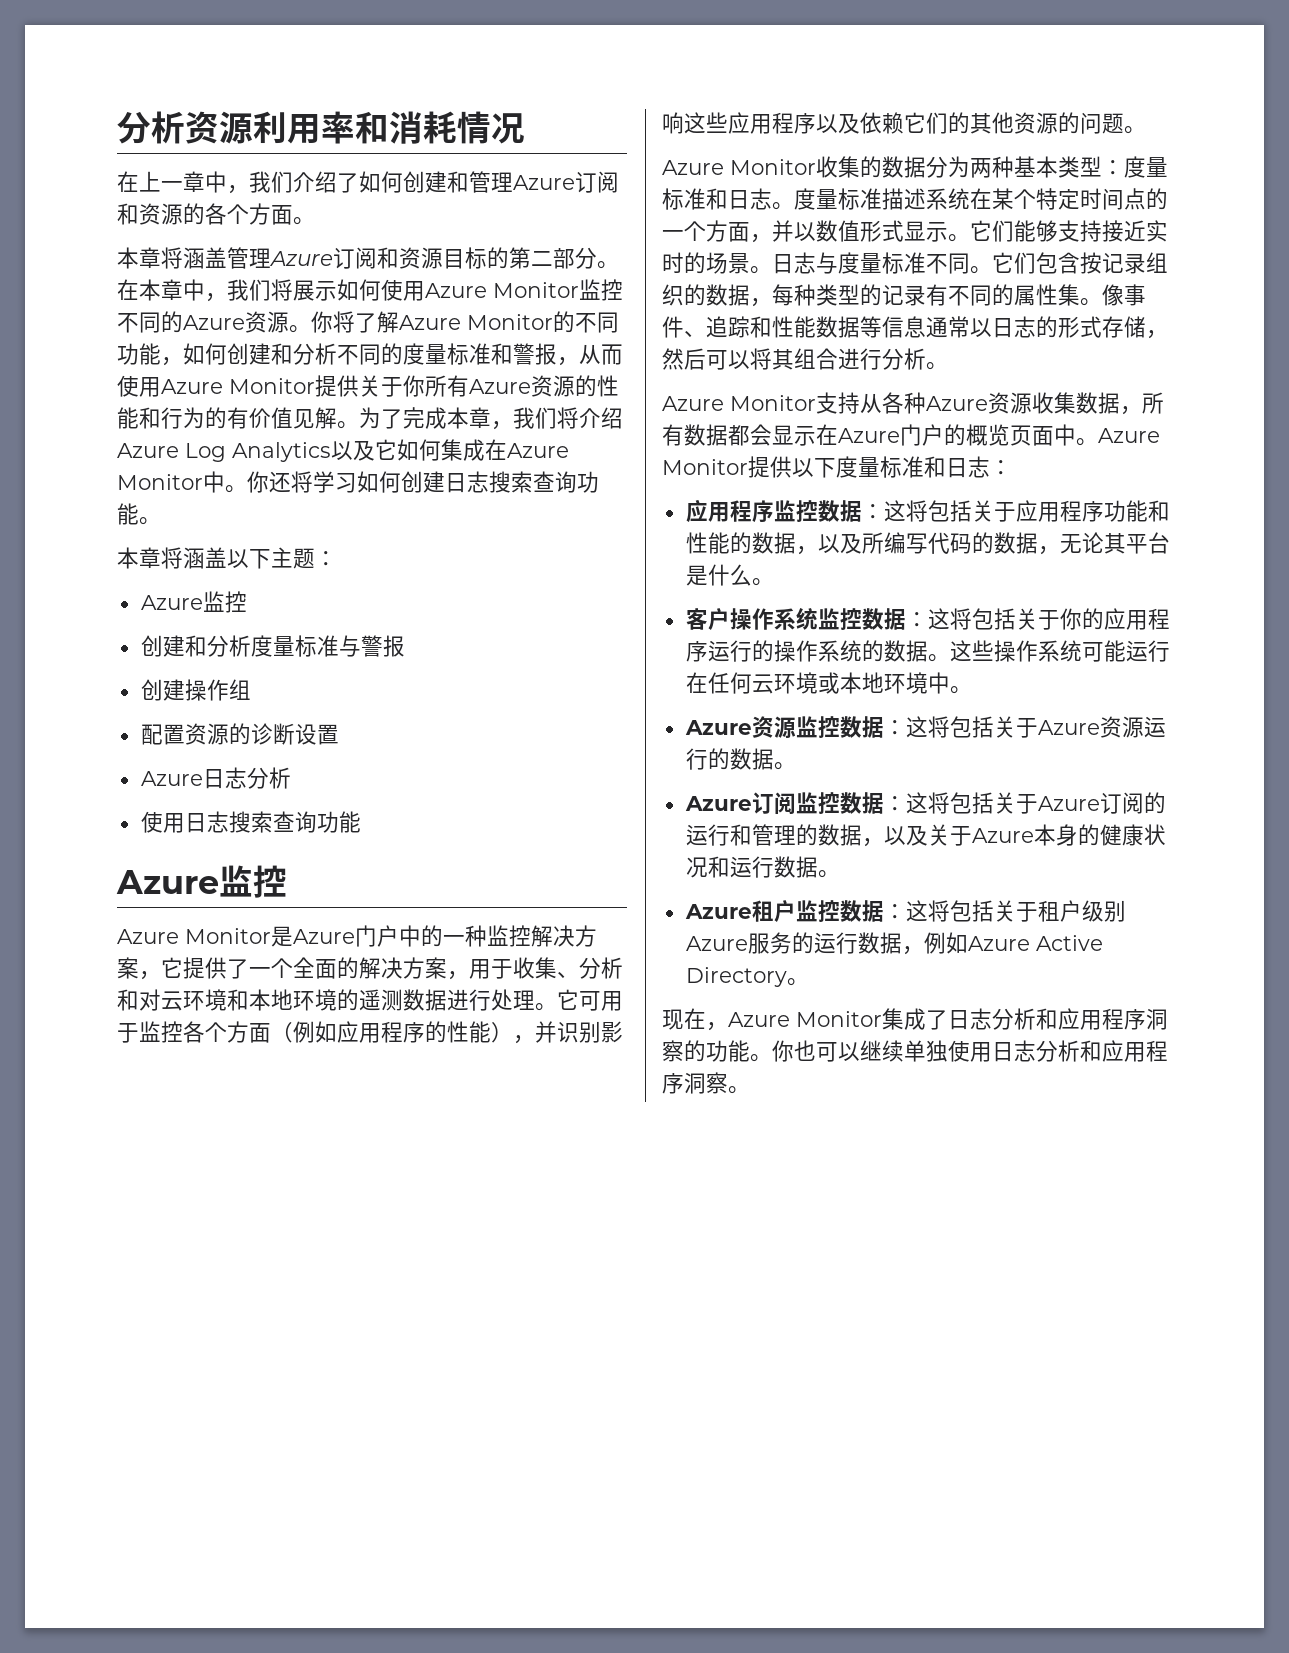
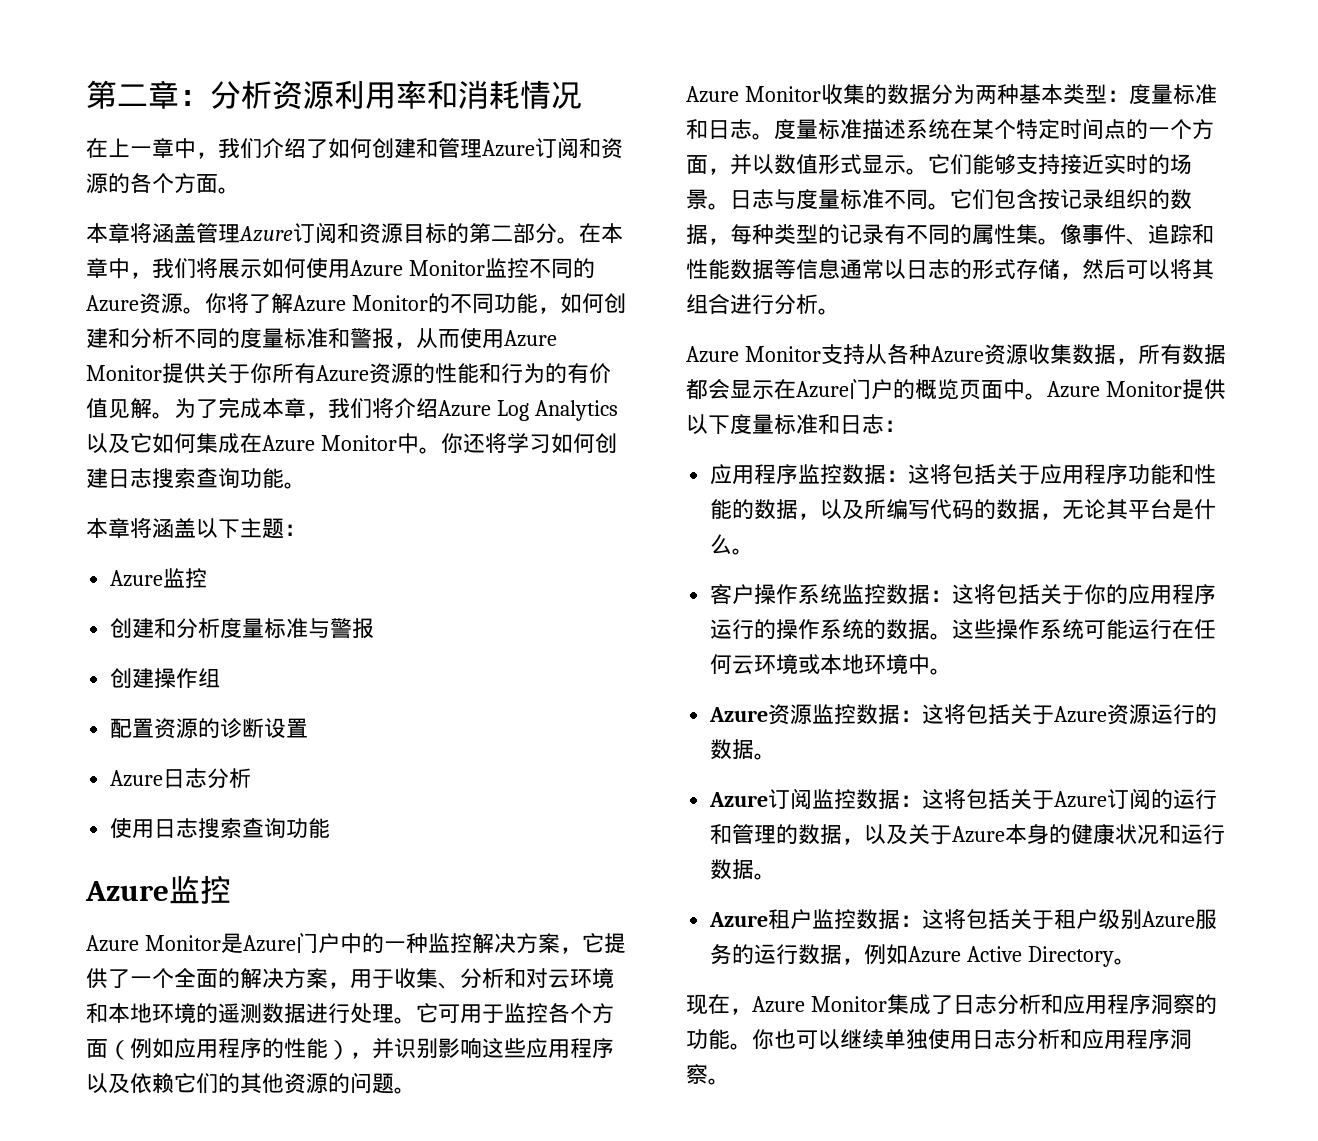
(117, 127) none -> [86,80,210,109] 第二章：

